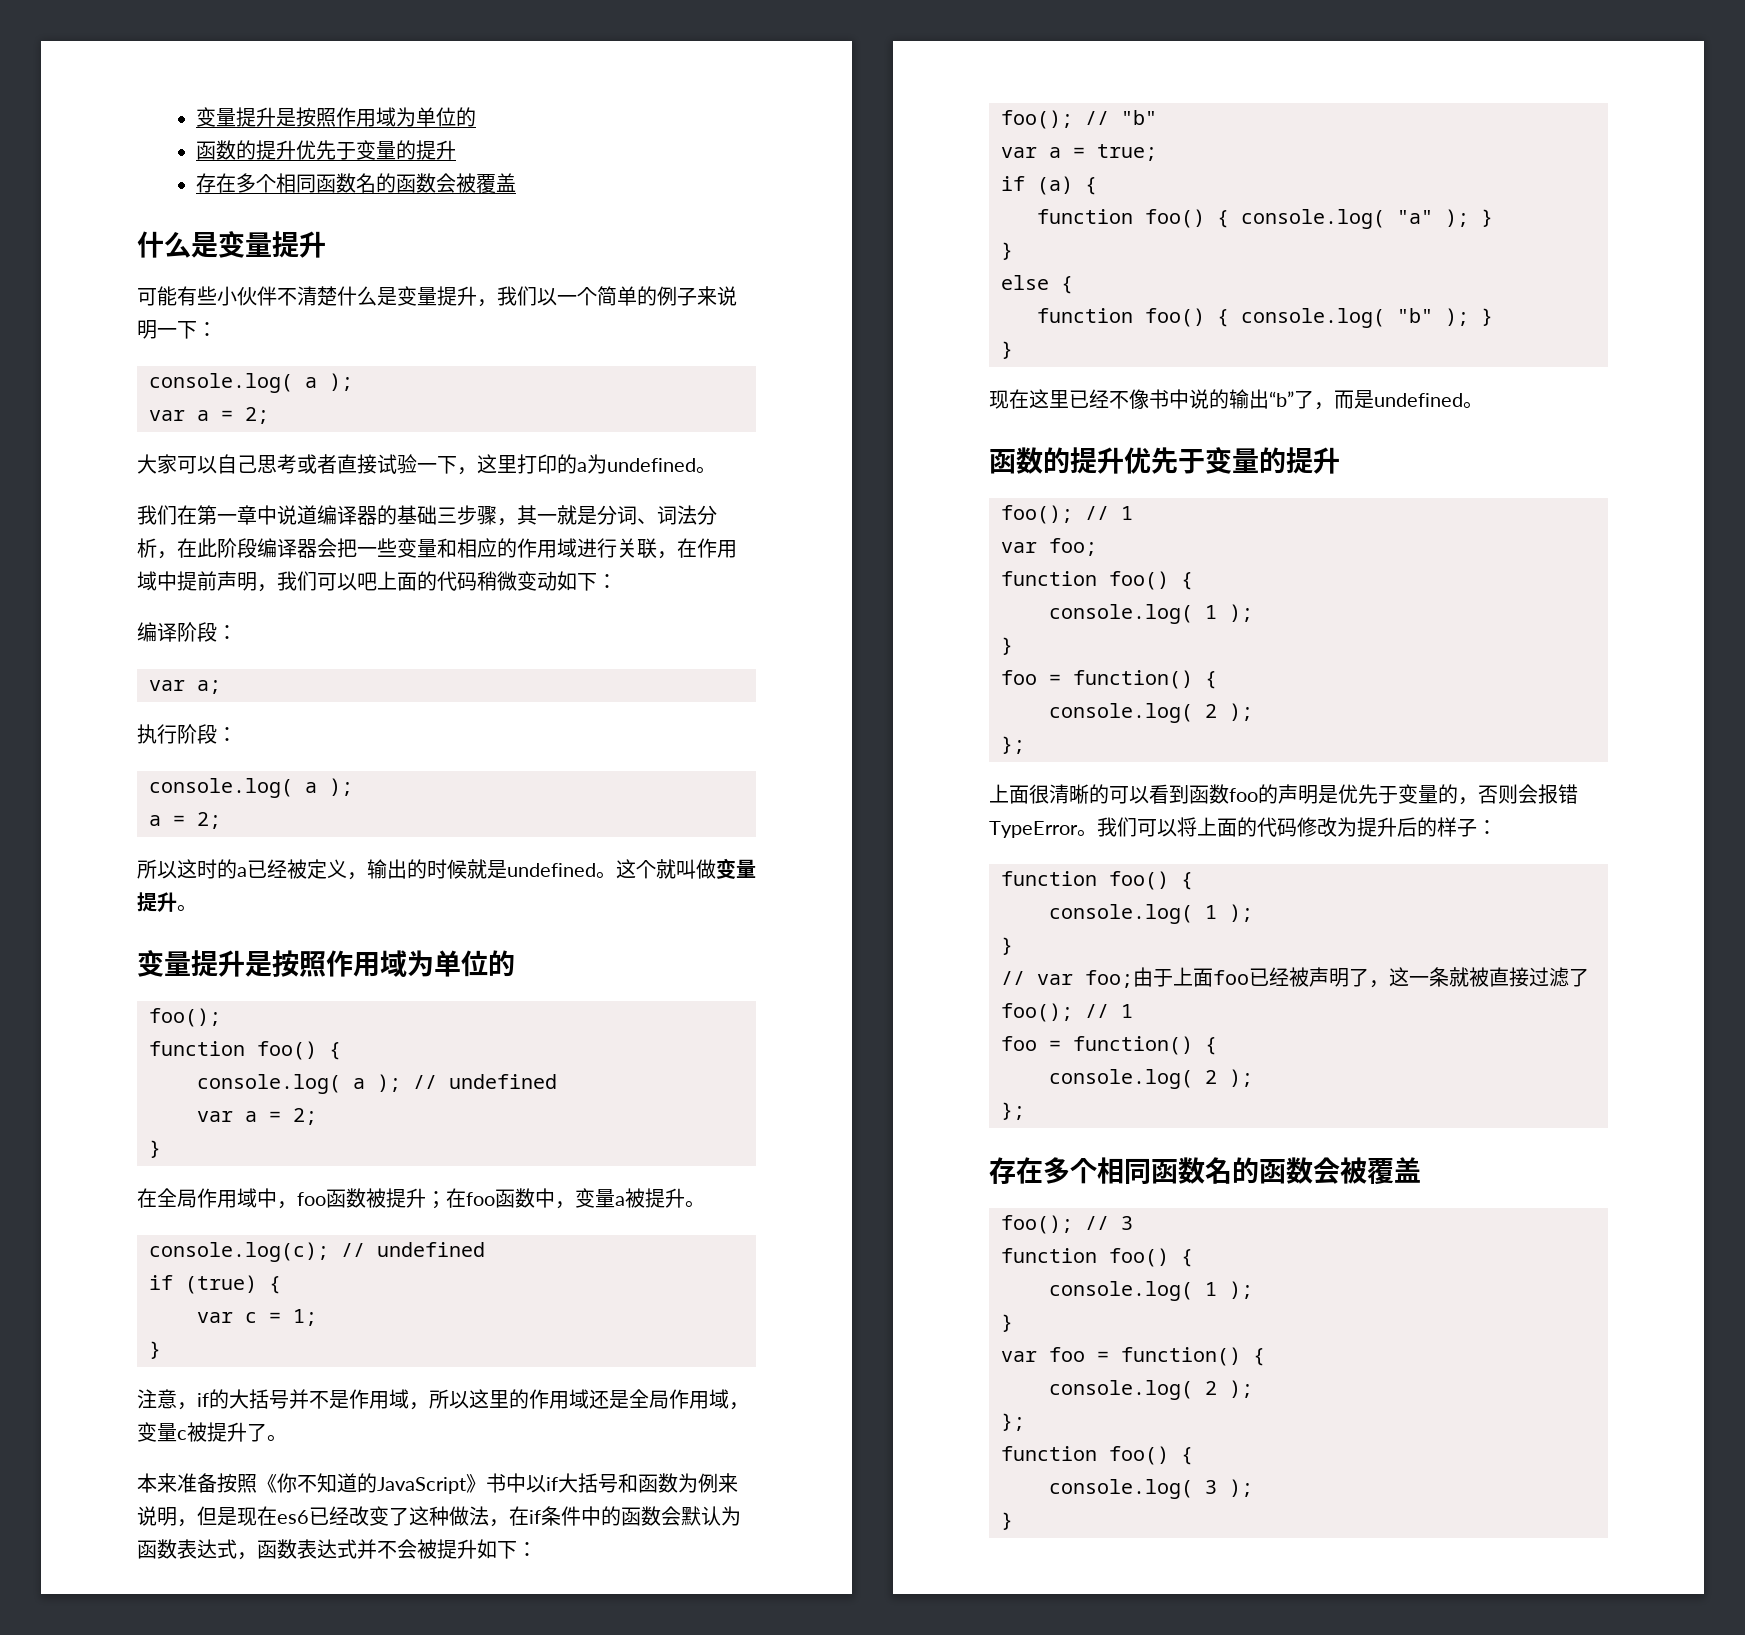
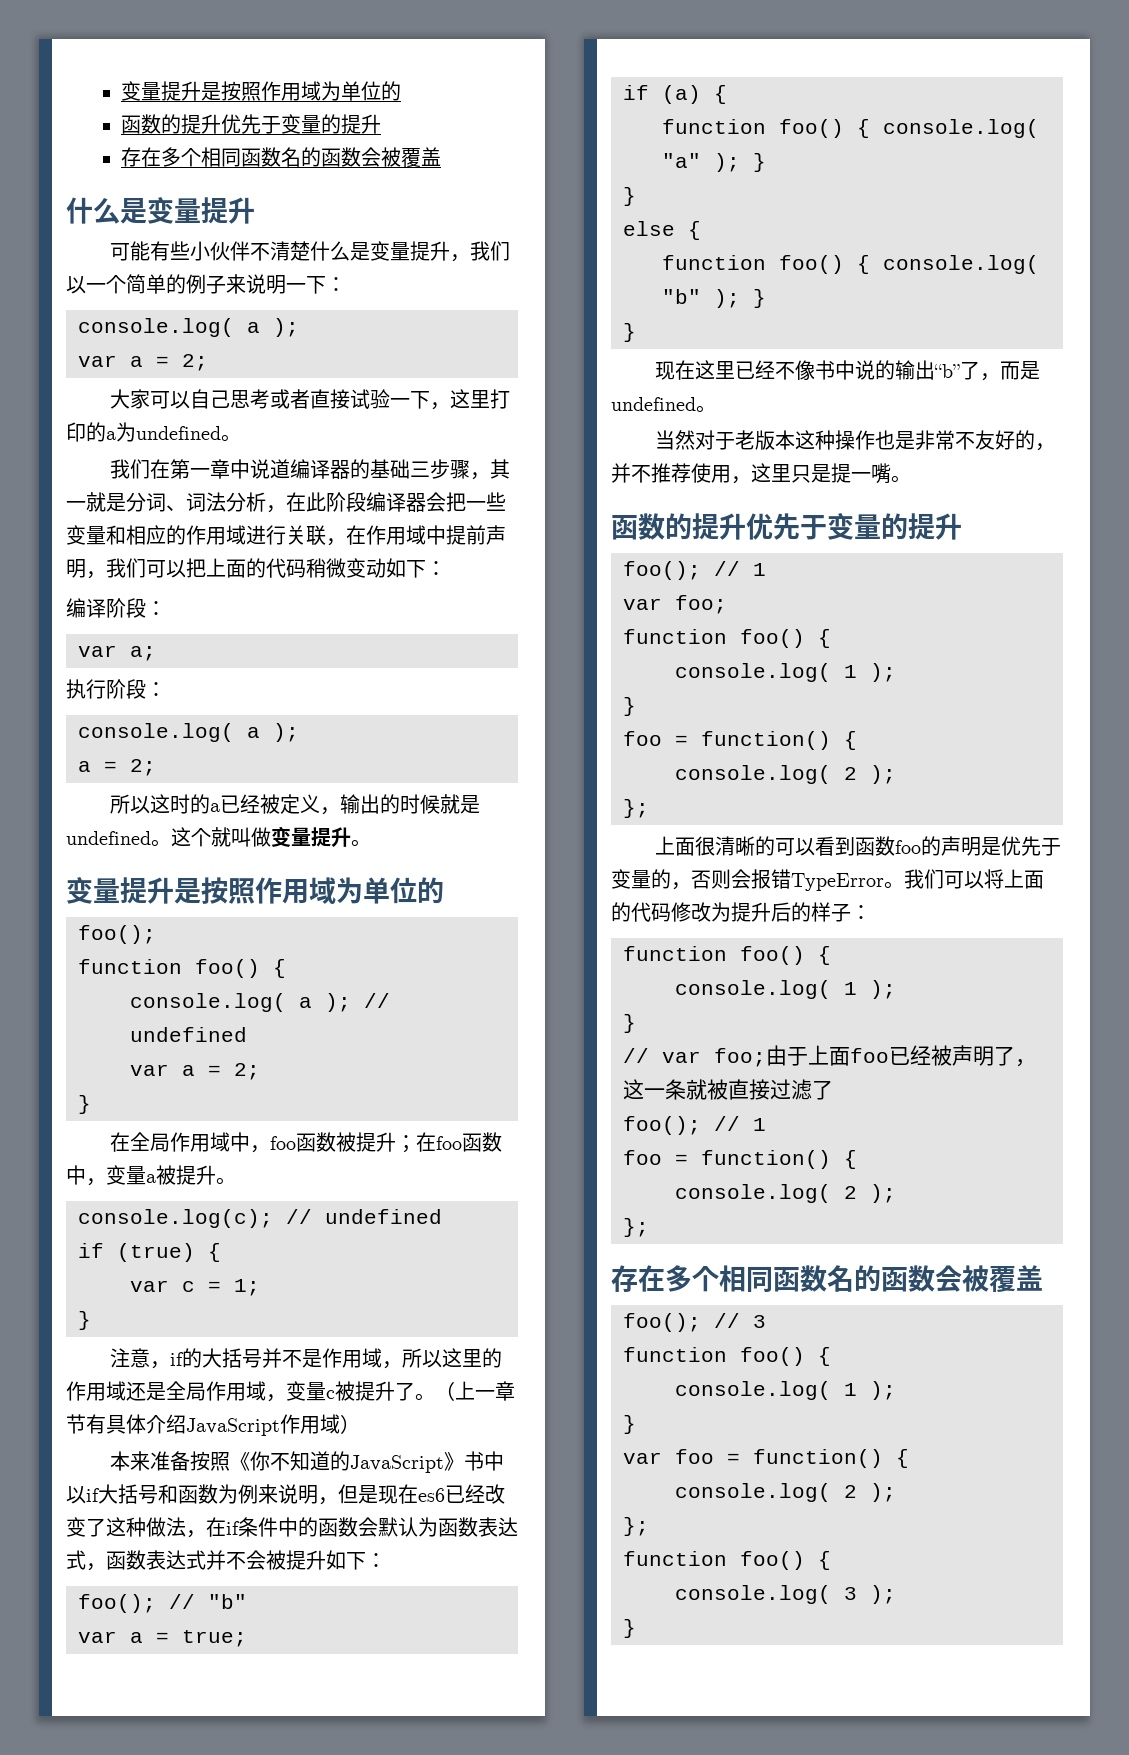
[357,572,377,591] 吧 -> [186,558,206,578] 把
(287, 1438) none -> [435,1381,515,1401] [66,1414,360,1436] （上一章节有具体介绍JavaScript作用域）
(1483, 405) none -> [654,430,1055,451] [611,463,911,484] // 当然对于老版本这种操作也是非常不友好的，并不推荐使用，这里只是提一嘴。

